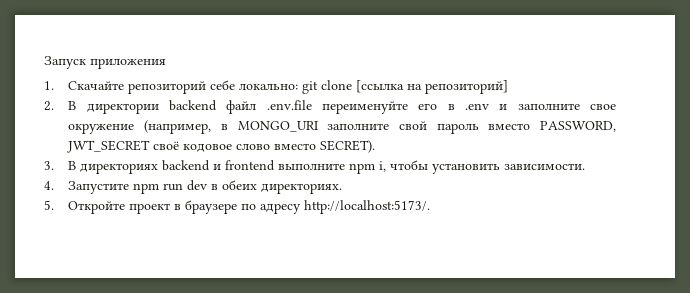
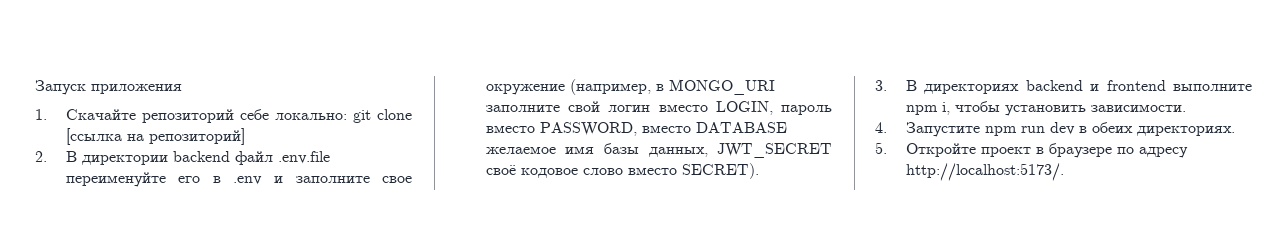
[436,121,616,134] пароль вместо PASSWORD, -> [608,101,832,115] [485,122,787,136] [485,143,708,157] логин вместо LOGIN, пароль вместо PASSWORD, вместо DATABASE желаемое имя базы данных,

